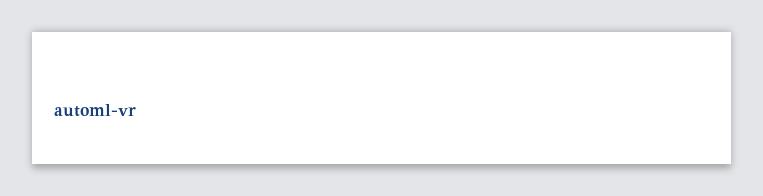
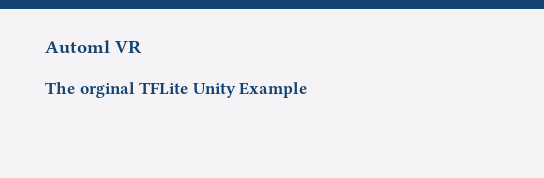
[54,104,136,117] automl-vr -> [45,40,142,54] [45,82,308,98] Automl VR // The orginal TFLite Unity Example

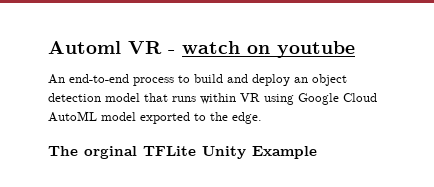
(142, 47) none -> [168,41,355,58] [48,74,347,86] [48,93,377,105] [48,111,262,124] - watch on youtube // An end-to-end process to build and deploy an object detection model that runs within VR using Google Cloud AutoML model exported to the edge.

